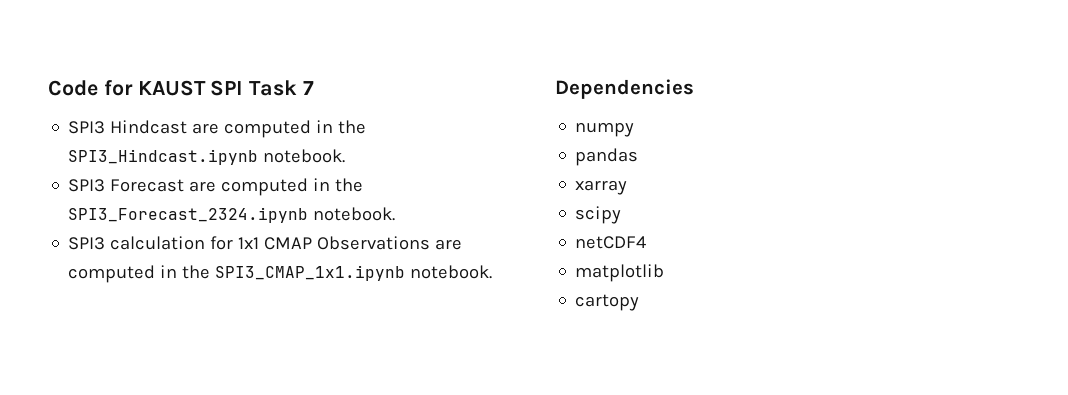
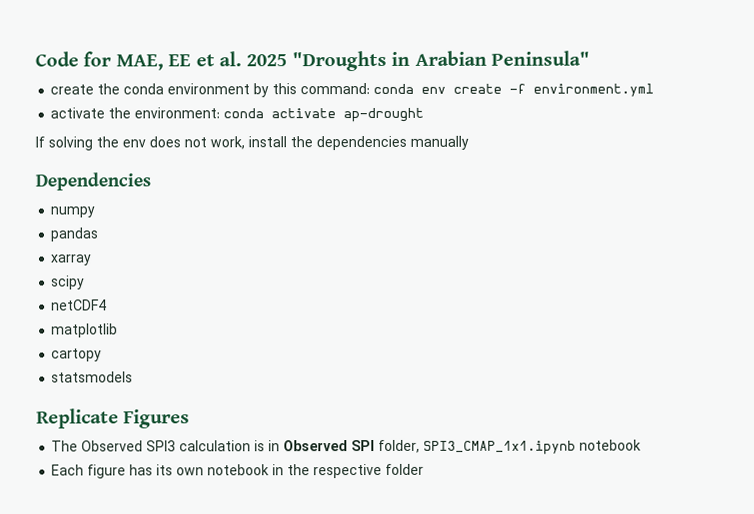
[137,80,315,96] [68,120,367,138] [68,149,346,165] [68,178,364,196] [68,207,396,223] [68,236,463,250] [68,265,493,283] KAUST SPI Task 7 // SPI3 Hindcast are computed in the SPI3_Hindcast.ipynb notebook. // SPI3 Forecast are computed in the SPI3_Forecast_2324.ipynb notebook. // SPI3 calculation for 1x1 CMAP Observations are computed in the SPI3_CMAP_1x1.ipynb notebook. -> [115,50,590,72] [50,83,655,98] [50,107,425,123] [35,135,469,151] MAE, EE et al. 2025 "Droughts in Arabian Peninsula" // create the conda environment by this command: conda env create -f environment.yml // activate the environment: conda activate ap-drought // If solving the env does not work, install the dependencies manually
(640, 302) none -> [51,371,134,383] [36,408,191,429] [51,439,642,455] [51,463,425,479] // statsmodels // Replicate Figures // The Observed SPI3 calculation is in Observed SPI folder, SPI3_CMAP_1x1.ipynb notebook // Each figure has its own notebook in the respective folder

